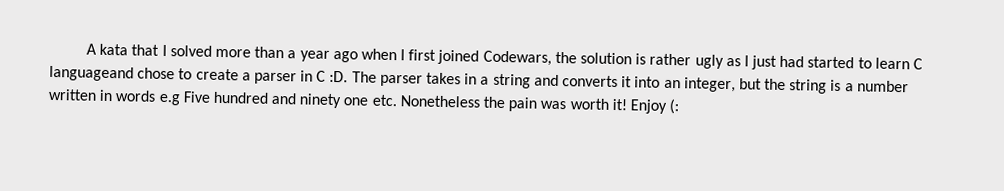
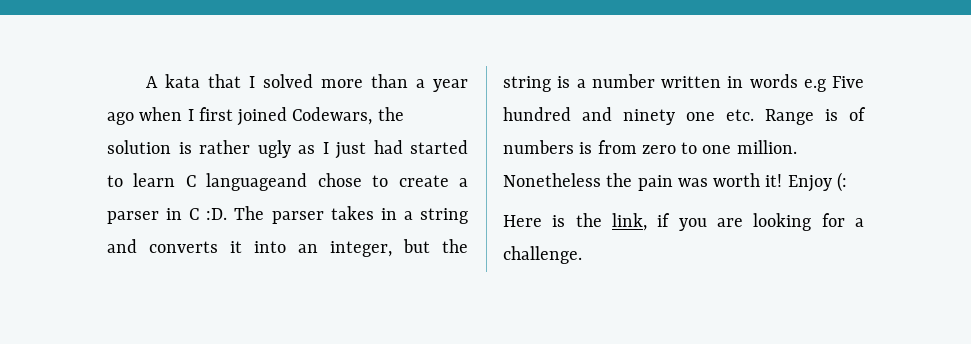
(397, 100) none -> [765,107,866,125] [503,140,797,154] Range is of numbers is from zero to one million.
(680, 106) none -> [503,213,864,231] [503,246,582,264] // Here is the link, if you are looking for a challenge.

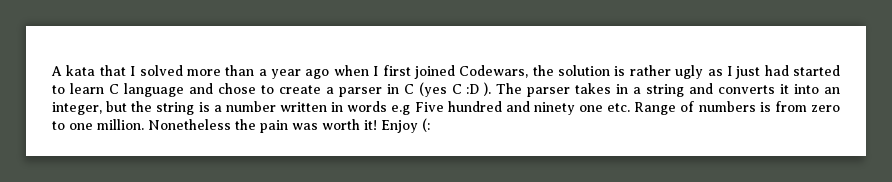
[206,173,308,191] languageand -> [123,83,213,97] language and
[206,208,228,220] :D. -> [418,82,492,97] (yes C :D ).
[825,109,838,121] is -> (677, 108) none
[503,213,864,231] [503,246,582,264] // Here is the link, if you are looking for a challenge. -> (430, 125) none

